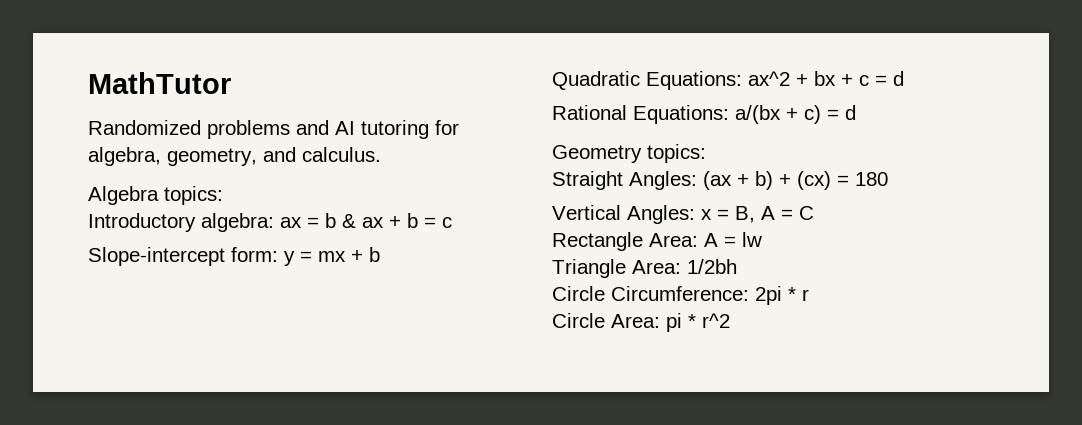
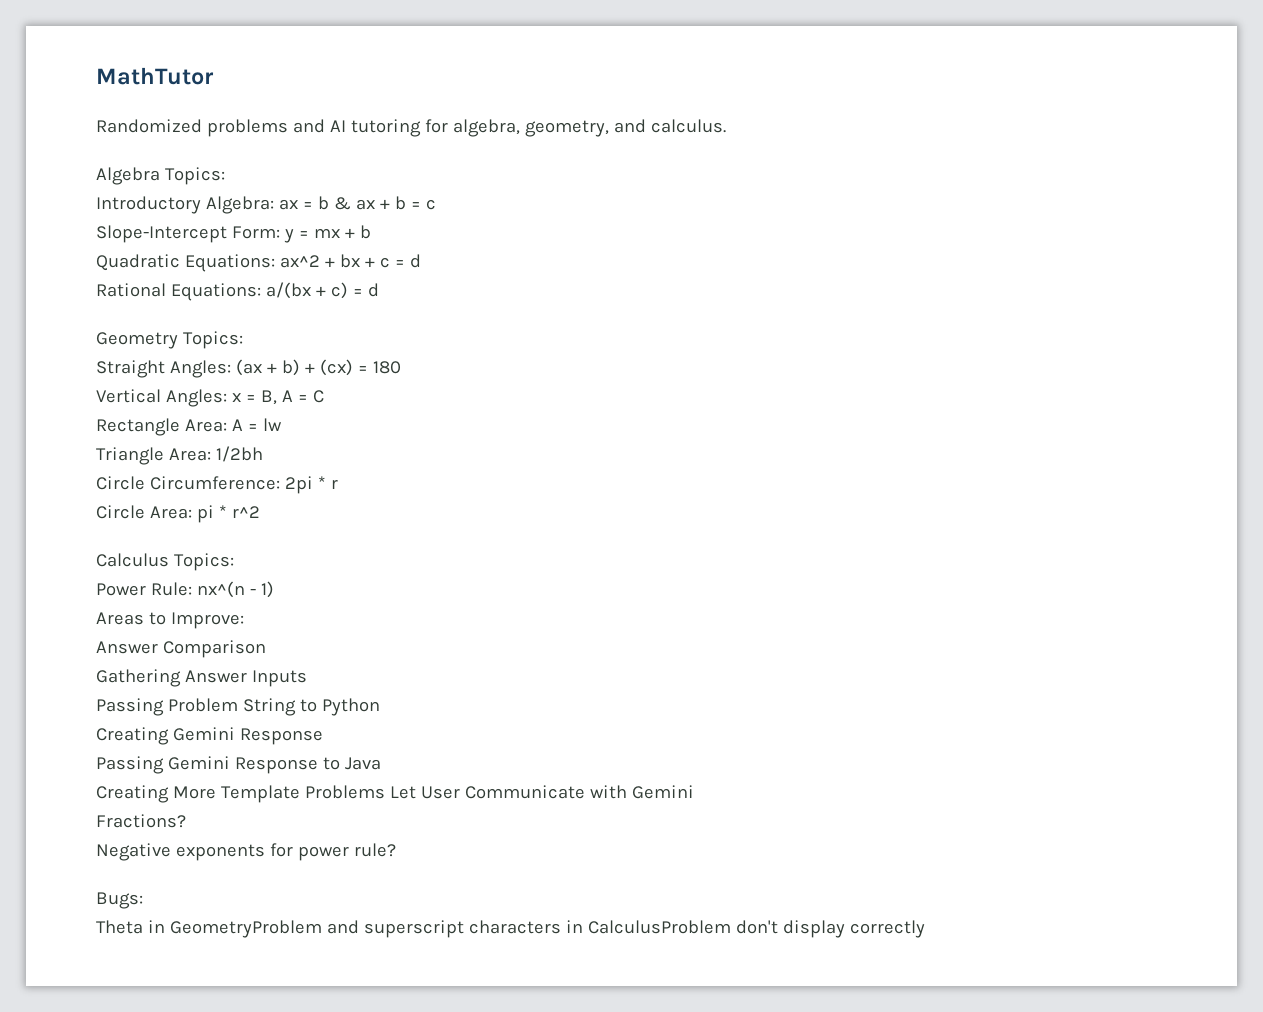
[164,186,223,205] topics: -> [164,167,225,185] Topics:
[201,213,274,232] algebra: -> [205,196,274,214] Algebra:
[88,247,278,266] Slope-intercept form: -> [96,225,280,243] Slope-Intercept Form:
[647,144,706,163] topics: -> [182,331,243,349] Topics:
(730, 320) none -> [96,553,234,571] [96,581,274,598] [96,612,244,629] [96,640,266,658] [96,669,307,687] [96,698,380,716] [96,727,323,745] [96,756,381,774] [96,785,694,803] [96,814,186,828] [96,843,396,861] [96,892,143,909] [96,920,925,938] // Calculus Topics: // Power Rule: nx^(n - 1) // Areas to Improve: // Answer Comparison // Gathering Answer Inputs // Passing Problem String to Python // Creating Gemini Response // Passing Gemini Response to Java // Creating More Template Problems Let User Communicate with Gemini // Fractions? // Negative exponents for power rule? // Bugs: // Theta in GeometryProblem and superscript characters in CalculusProblem don't display correctly

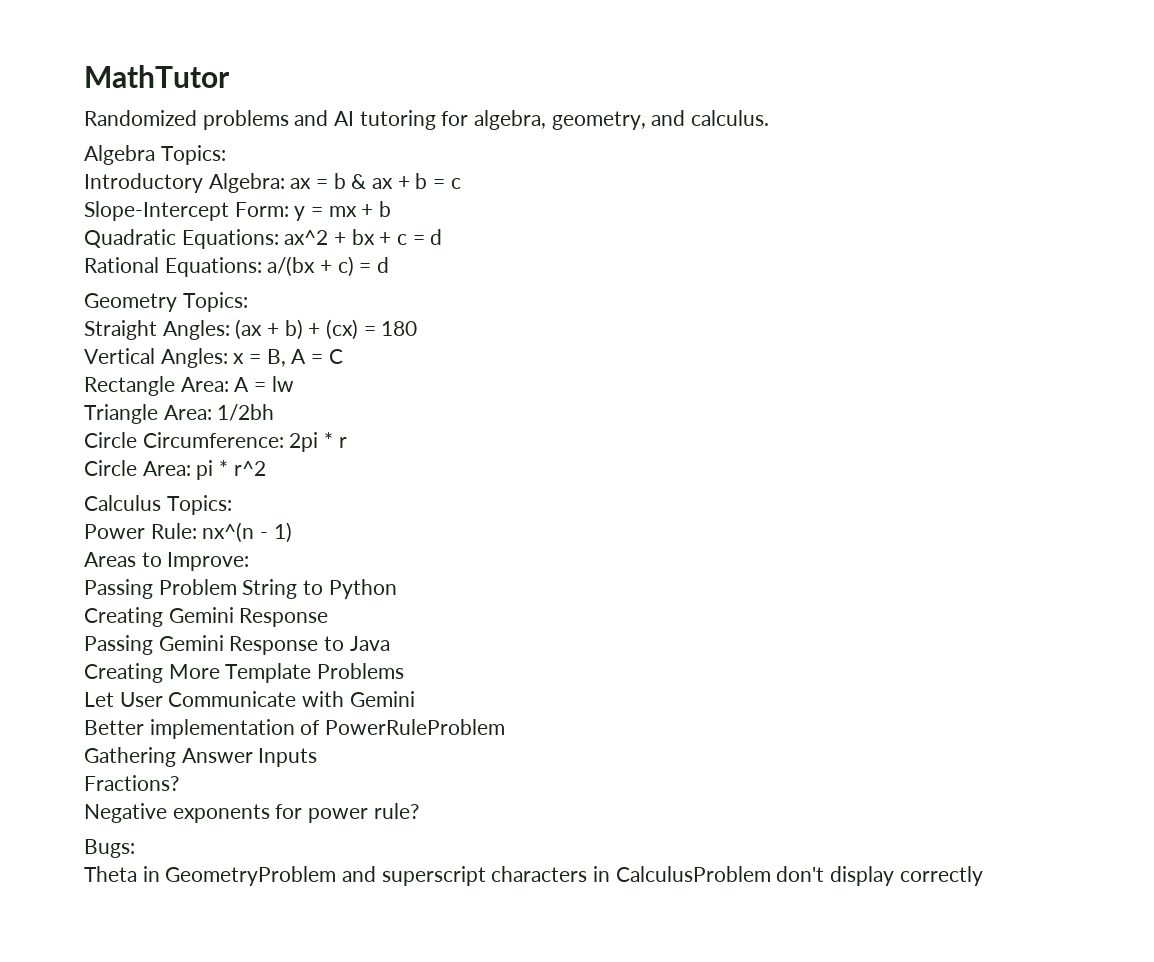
[96,640,266,658] [96,669,307,687] // Answer Comparison // Gathering Answer Inputs -> (250, 561) none
(385, 792) none -> (405, 671) //
(694, 792) none -> [84,719,506,739] [84,747,318,767] // Better implementation of PowerRuleProblem // Gathering Answer Inputs

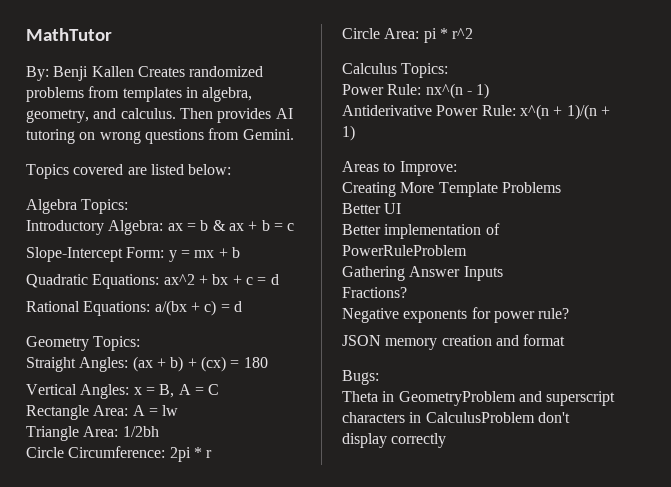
[84,110,770,130] Randomized problems and AI tutoring for algebra, geometry, and calculus. -> [26,66,264,81] [26,86,253,102] [26,108,293,123] [26,128,294,144] [26,164,232,179] By: Benji Kallen Creates randomized problems from templates in algebra, geometry, and calculus. Then provides AI tutoring on wrong questions from Gemini. // Topics covered are listed below:
[84,552,250,571] [84,579,397,599] [84,607,329,627] [84,635,390,655] Areas to Improve: // Passing Problem String to Python // Creating Gemini Response // Passing Gemini Response to Java -> [342,104,610,120] [342,125,355,141] [342,161,457,176] Antiderivative Power Rule: x^(n + 1)/(n + 1) // Areas to Improve:
[84,691,415,707] Let User Communicate with Gemini -> [342,203,402,214] Better UI
(419, 811) none -> [342,334,566,350] // JSON memory creation and format

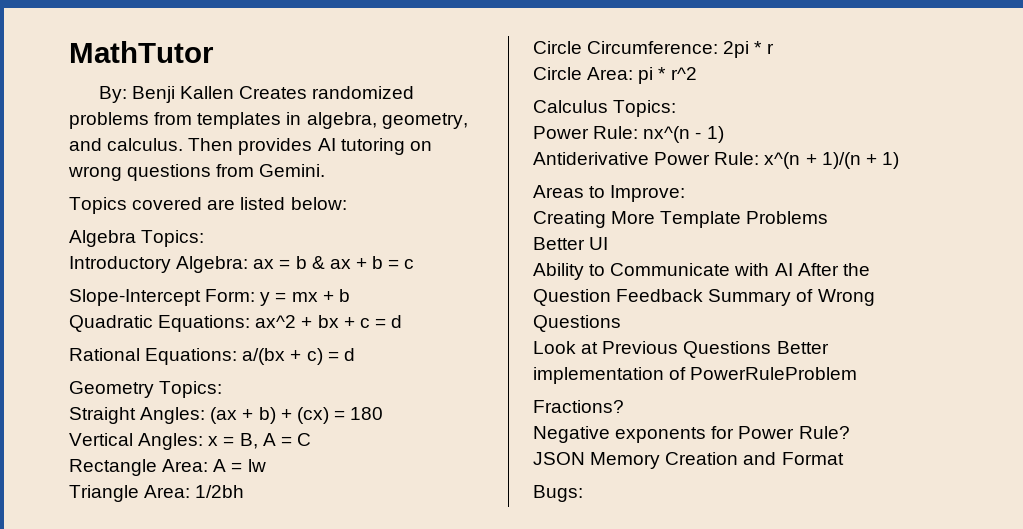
(402, 208) none -> [533,263,870,280] [533,289,875,306] [533,315,621,332] [533,341,772,358] Ability to Communicate with AI After the Question Feedback Summary of Wrong Questions // Look at Previous Questions
[342,266,503,281] // Gathering Answer Inputs -> (858, 373) none
[493,308,570,323] power rule? -> [738,426,850,439] Power Rule?
[385,334,566,350] [342,370,379,385] [342,391,616,406] [342,412,570,423] [342,433,447,448] memory creation and format // Bugs: // Theta in GeometryProblem and superscript characters in CalculusProblem don't display correctly -> [590,452,844,469] [533,485,583,502] Memory Creation and Format // Bugs:

